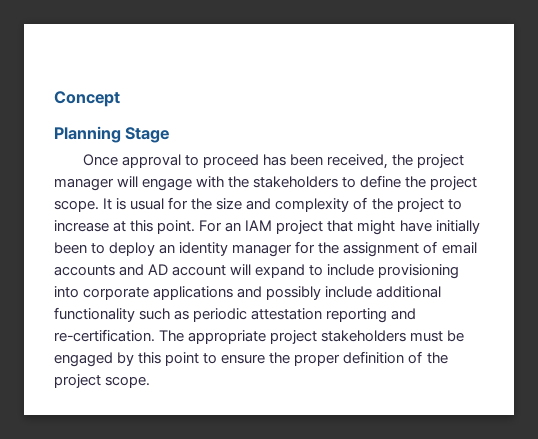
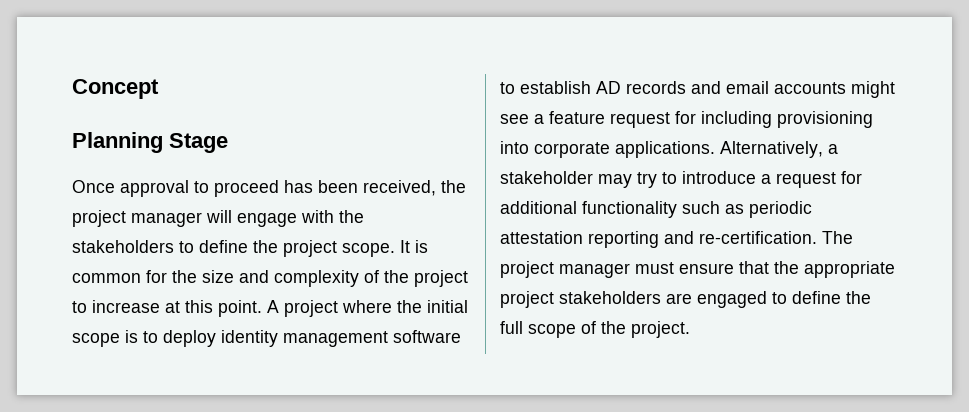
[130,198,165,210] usual -> [72,273,141,283] common
[199,220,480,235] [54,241,477,257] [54,264,460,279] [54,286,373,300] For an IAM project that might have initially been to deploy an identity manager for the assignment of email accounts and AD account will expand to include provisioning into corporate applications and possibly include -> [267,300,468,317] [72,330,461,347] [500,81,895,98] [500,111,873,128] [500,141,838,158] [500,171,862,188] A project where the initial scope is to deploy identity management software to establish AD records and email accounts might see a feature request for including provisioning into corporate applications. Alternatively, a stakeholder may try to introduce a request for
[188,330,465,344] [54,351,448,367] [54,374,151,388] appropriate project stakeholders must be engaged by this point to ensure the proper definition of the project scope. -> [500,261,895,278] [500,291,871,308] [500,321,690,338] project manager must ensure that the appropriate project stakeholders are engaged to define the full scope of the project.

